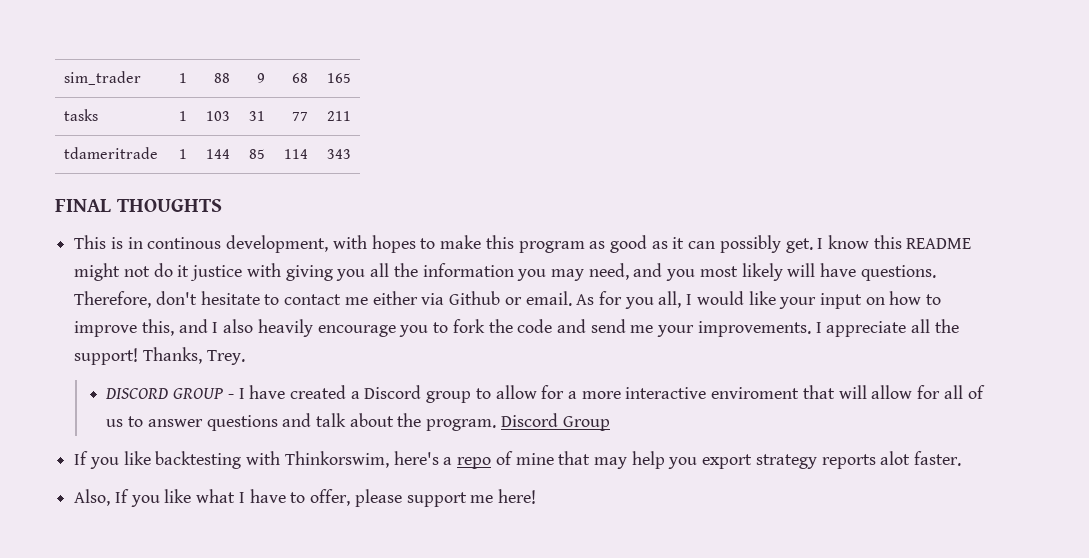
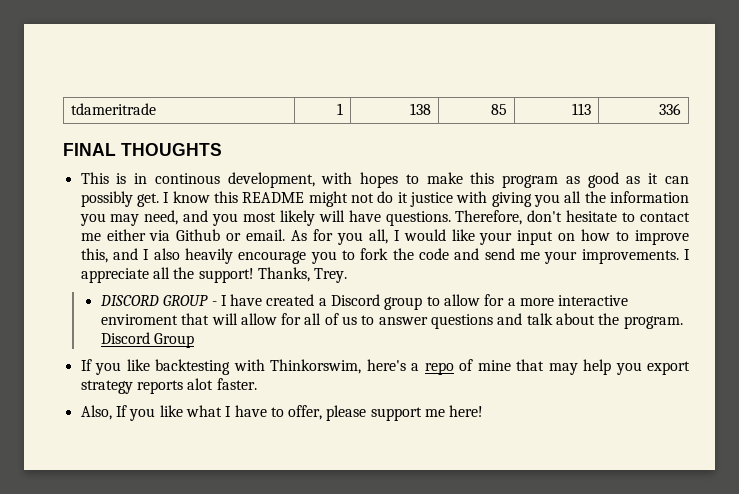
[64,71,142,85] [178,73,187,83] [213,73,230,83] [256,73,265,83] [291,73,308,83] [326,73,351,83] [64,109,99,121] [178,111,187,121] [205,111,230,121] [248,111,265,121] [291,112,308,121] [326,111,351,121] sim_trader | 1 | 88 | 9 | 68 | 165 // tasks | 1 | 103 | 31 | 77 | 211 // -> (71, 109) none
[205,149,230,159] 144 -> [409,103,431,115] 138
[283,149,308,159] [326,149,351,159] 114 | 343 -> [571,103,591,115] [658,103,681,115] 113 | 336

